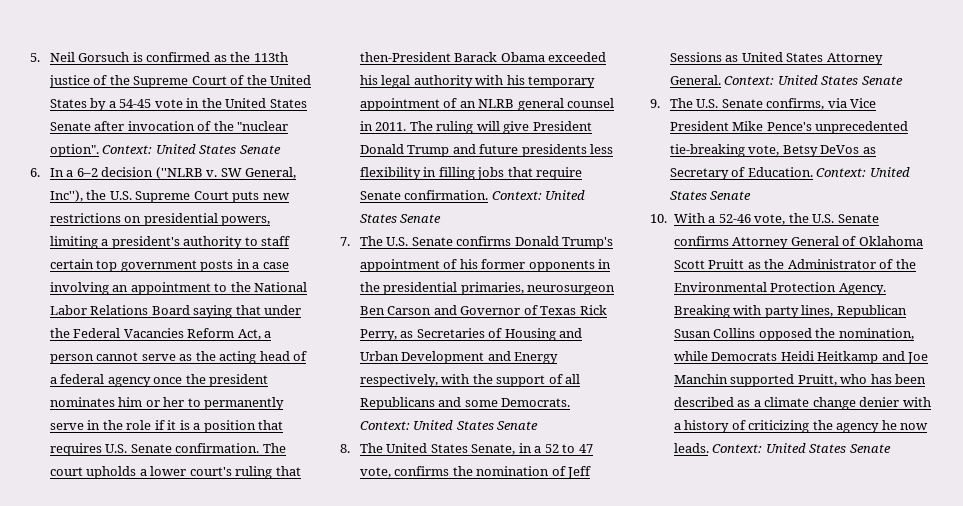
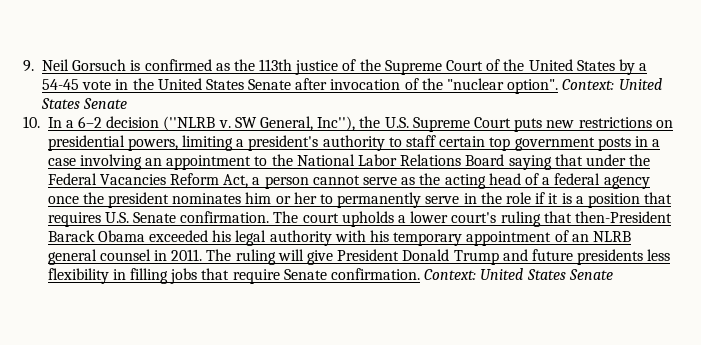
[30,53,40,62] 5. -> [23,60,34,72] 9.
[30,168,40,177] 6. -> [23,116,40,128] 10.
[340,236,614,249] [359,259,612,272] [359,282,616,295] [359,305,607,315] [359,328,583,341] [359,351,559,364] [359,374,581,387] [359,397,571,410] [359,420,539,430] [340,443,593,455] [359,466,592,479] [669,52,883,65] [669,75,903,85] [650,98,877,110] [669,121,909,134] [669,144,876,157] [669,167,910,180] [669,191,752,200] [650,213,879,225] [673,236,923,249] [673,259,916,269] [673,282,886,295] [673,305,907,318] [673,328,914,341] [673,351,929,364] [673,374,927,387] [673,397,931,410] [673,420,929,433] [673,443,891,453] // 7. The U.S. Senate confirms Donald Trump's appointment of his former opponents in the presidential primaries, neurosurgeon Ben Carson and Governor of Texas Rick Perry, as Secretaries of Housing and Urban Development and Energy respectively, with the support of all Republicans and some Democrats. Context: United States Senate // 8. The United States Senate, in a 52 to 47 vote, confirms the nomination of Jeff Sessions as United States Attorney General. Context: United States Senate // 9. The U.S. Senate confirms, via Vice President Mike Pence's unprecedented tie-breaking vote, Betsy DeVos as Secretary of Education. Context: United States Senate // 10. With a 52-46 vote, the U.S. Senate confirms Attorney General of Oklahoma Scott Pruitt as the Administrator of the Environmental Protection Agency. Breaking with party lines, Republican Susan Collins opposed the nomination, while Democrats Heidi Heitkamp and Joe Manchin supported Pruitt, who has been described as a climate change denier with a history of criticizing the agency he now leads. Context: United States Senate -> (613, 274) none

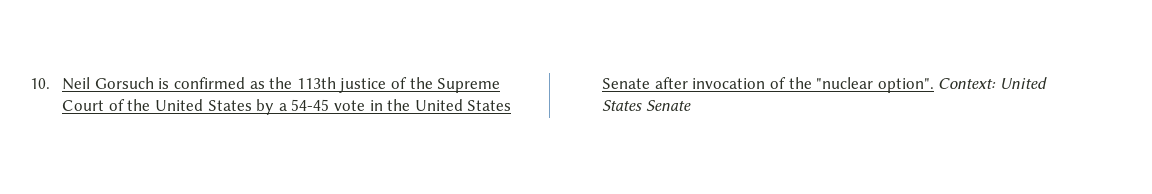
[23,60,34,72] 9. -> [30,78,50,89] 10.
[23,116,673,132] [47,135,661,151] [47,154,651,170] [47,173,650,189] [47,192,673,208] [47,211,672,227] [47,230,631,246] [47,249,671,265] [47,268,613,284] // 10. In a 6–2 decision (''NLRB v. SW General, Inc''), the U.S. Supreme Court puts new restrictions on presidential powers, limiting a president's authority to staff certain top government posts in a case involving an appointment to the National Labor Relations Board saying that under the Federal Vacancies Reform Act, a person cannot serve as the acting head of a federal agency once the president nominates him or her to permanently serve in the role if it is a position that requires U.S. Senate confirmation. The court upholds a lower court's ruling that then-President Barack Obama exceeded his legal authority with his temporary appointment of an NLRB general counsel in 2011. The ruling will give President Donald Trump and future presidents less flexibility in filling jobs that require Senate confirmation. Context: United States Senate -> (691, 105) none

